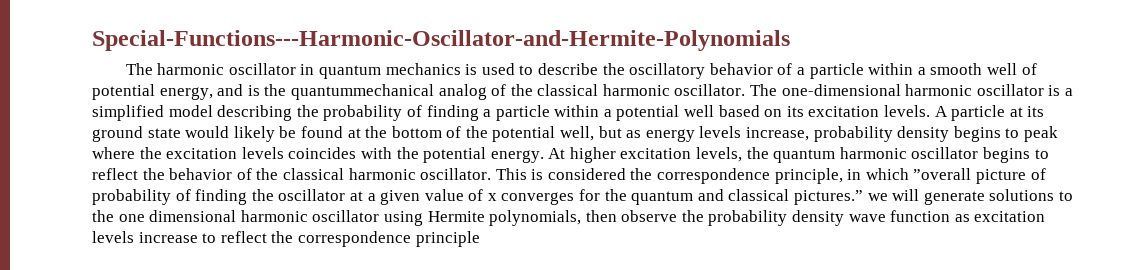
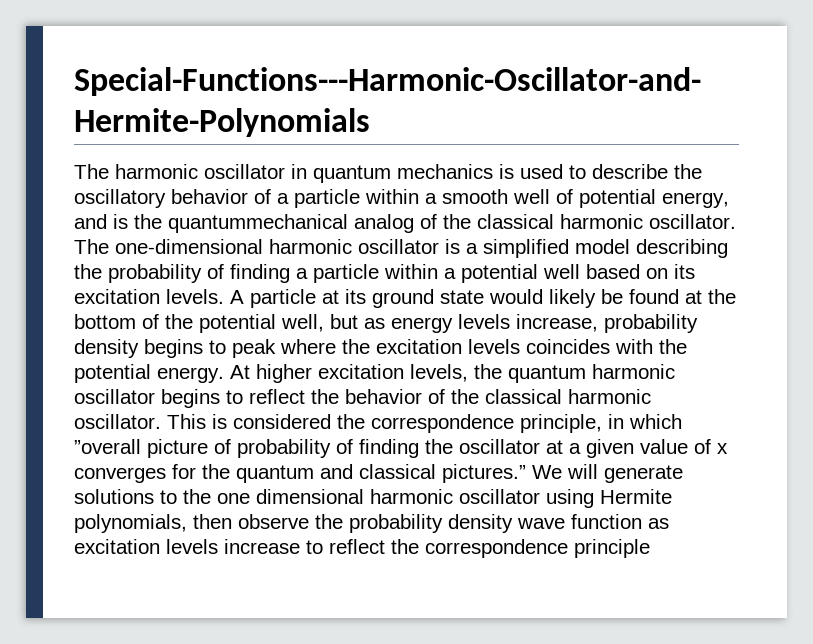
[867,193,888,201] we -> [532,465,562,479] We

